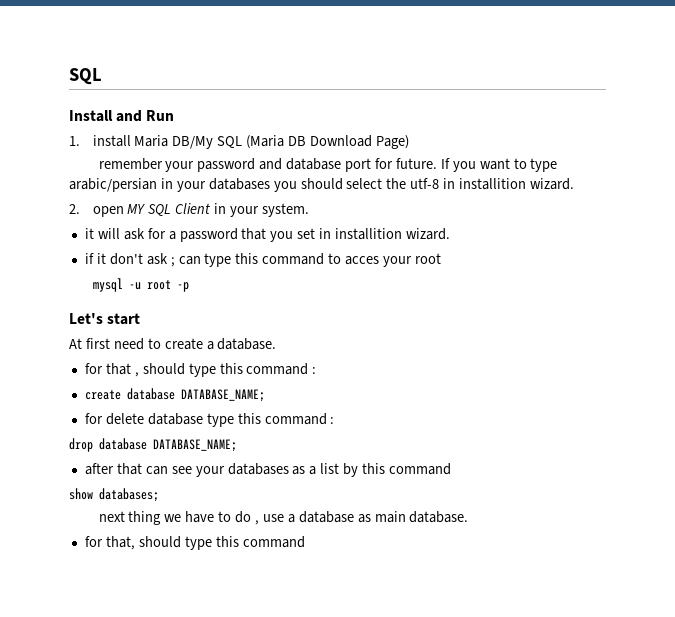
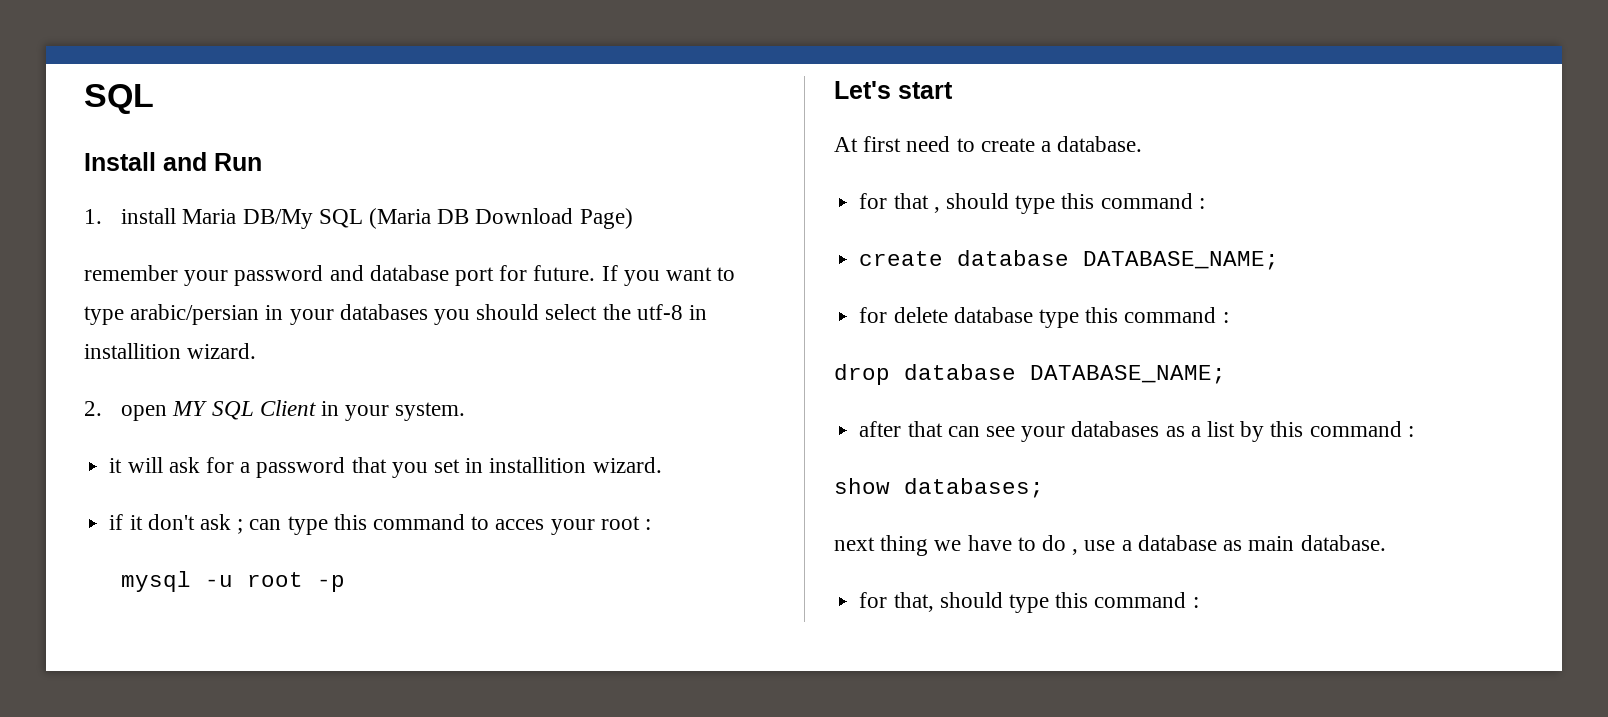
(441, 258) none -> [645,519,652,530] :
(452, 469) none -> [1407,426,1414,437] :
(305, 542) none -> [1192,597,1199,608] :

